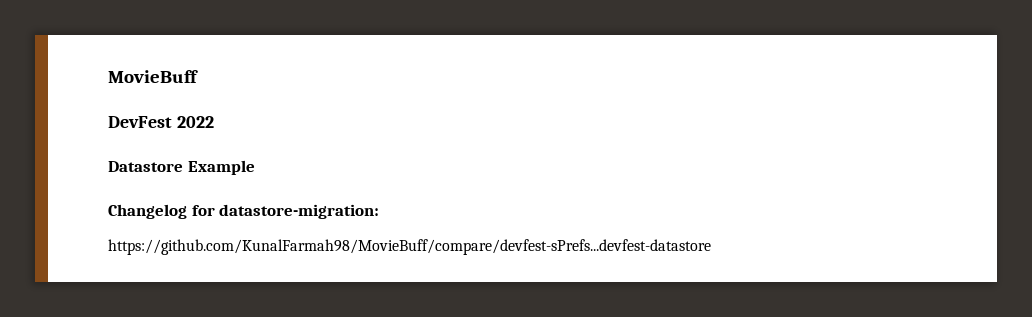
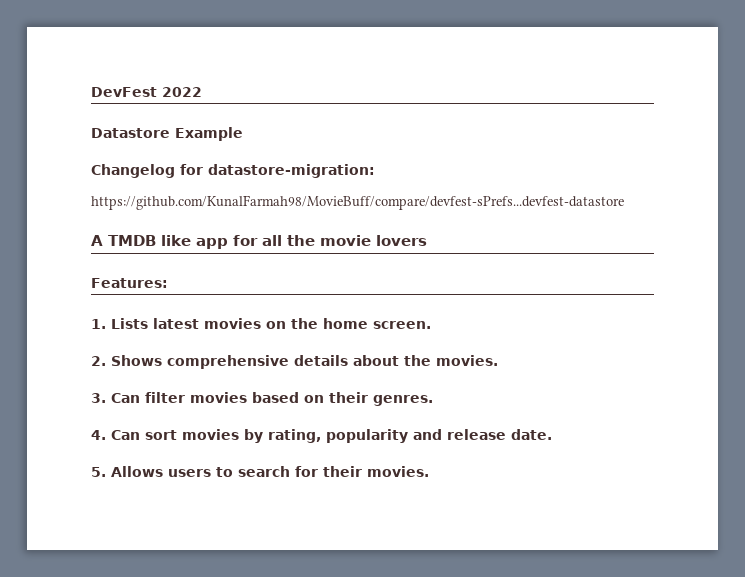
[108,70,198,83] MovieBuff // -> (91, 92) none
(711, 247) none -> [91,235,427,249] [91,278,168,288] [91,318,431,329] [91,355,498,369] [91,392,433,406] [91,429,552,443] [91,466,429,477] // A TMDB like app for all the movie lovers // Features: // 1. Lists latest movies on the home screen. // 2. Shows comprehensive details about the movies. // 3. Can filter movies based on their genres. // 4. Can sort movies by rating, popularity and release date. // 5. Allows users to search for their movies.

